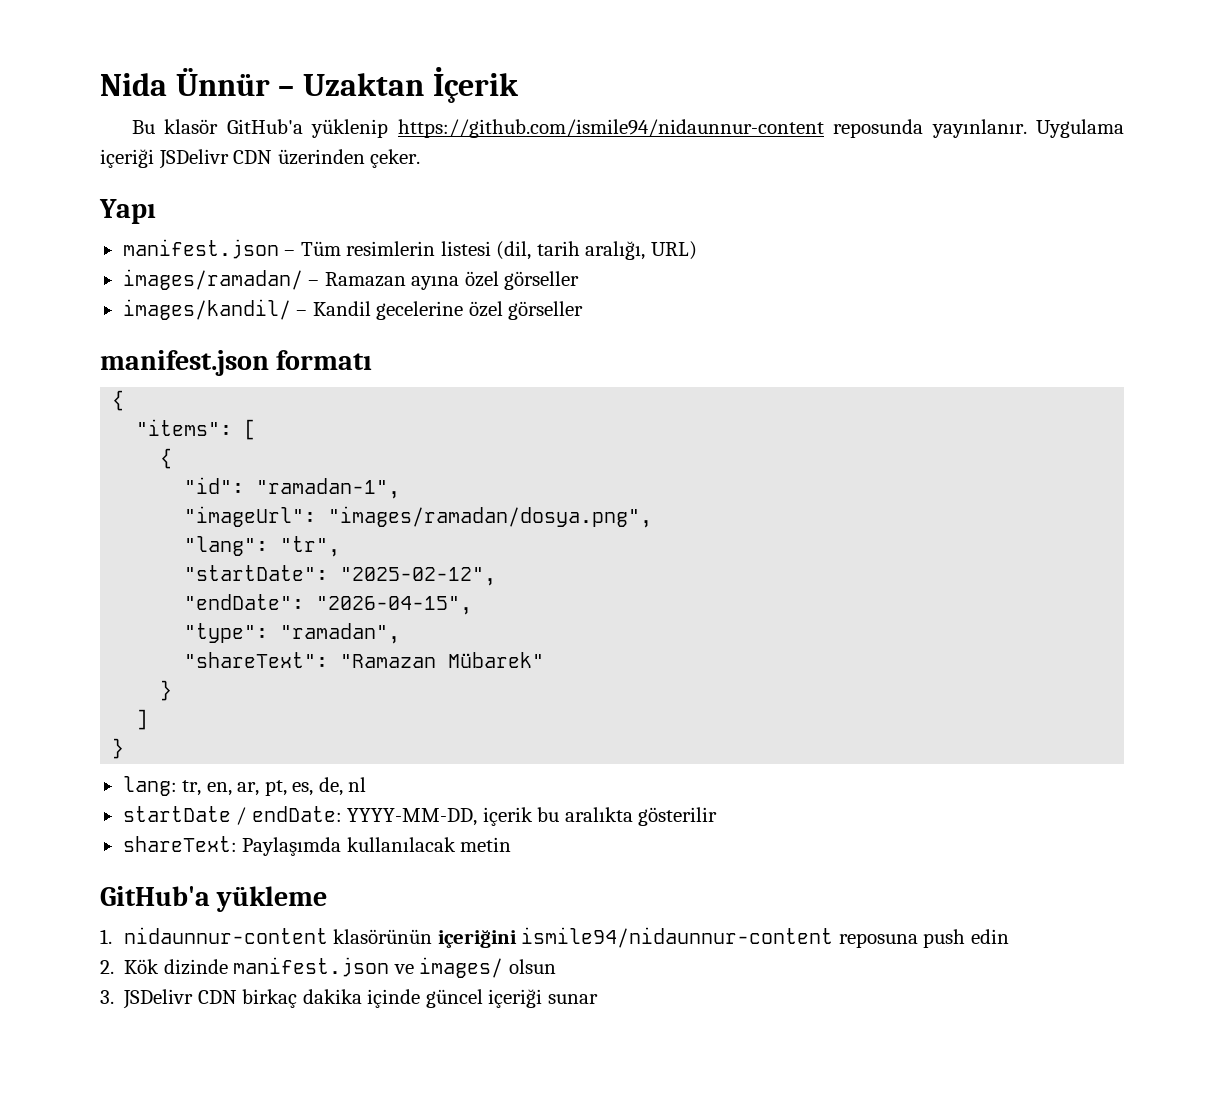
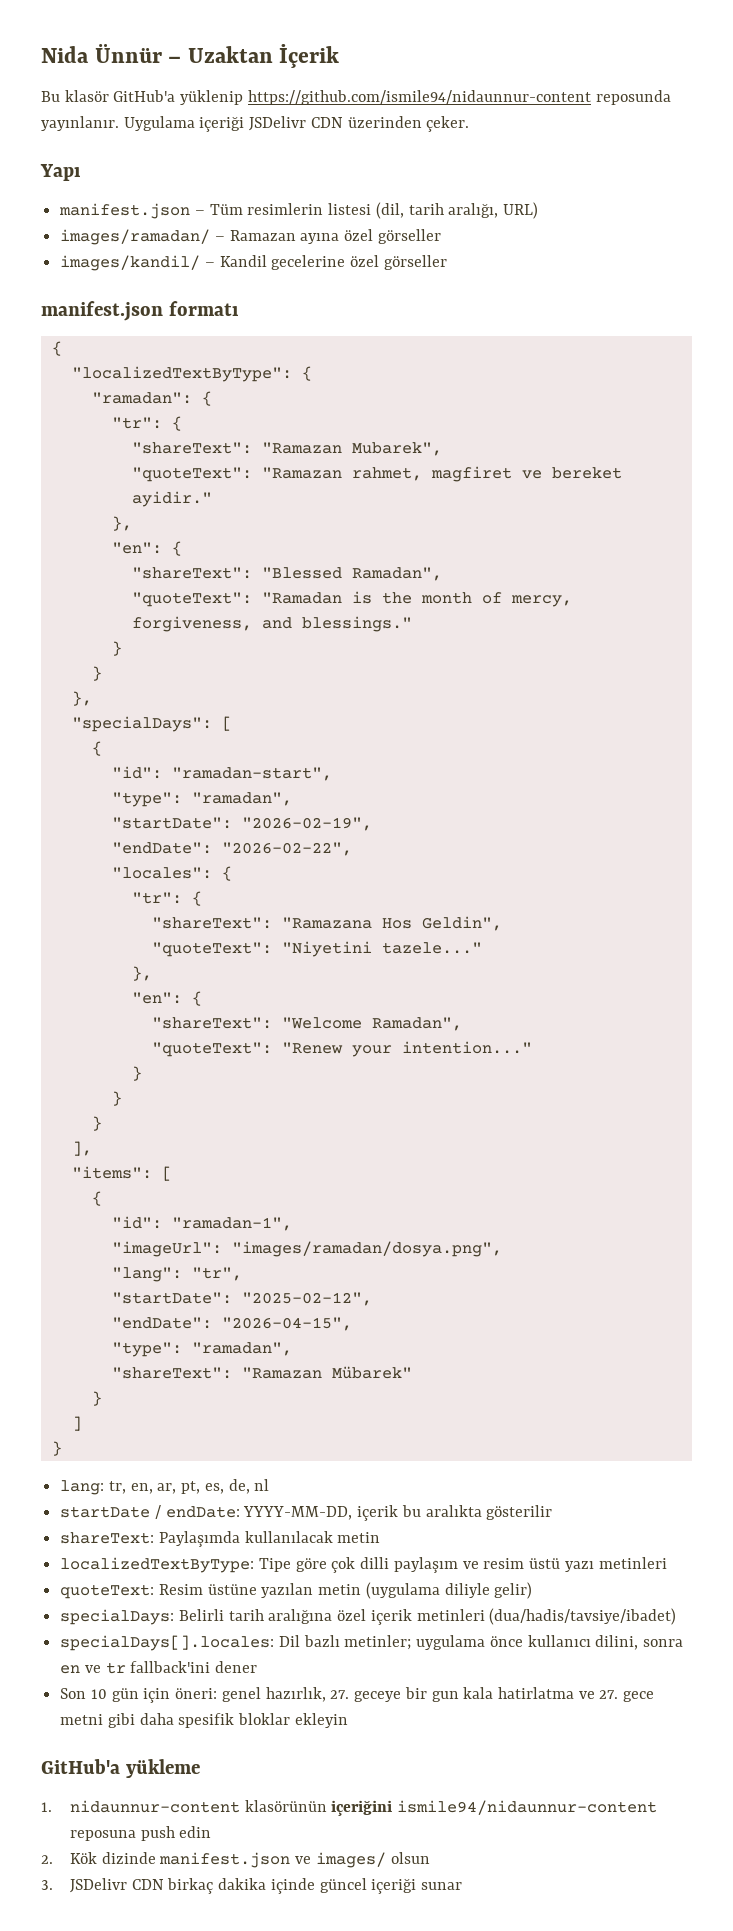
(125, 400) none -> [71,366,312,382] [91,391,212,406] [111,416,182,431] [131,442,442,456] [131,466,622,482] [131,491,212,507] [111,516,132,531] [111,541,182,556] [131,567,442,581] [131,591,572,607] [131,616,412,632] [111,641,122,656] [91,666,102,681] [71,691,92,706] [71,716,232,732] [91,741,102,756] [111,766,332,781] [111,792,292,807] [111,817,372,831] [111,842,352,856] [111,866,232,881] [131,891,202,906] [151,916,502,931] [151,941,482,957] [131,966,152,981] [131,991,202,1006] [151,1017,462,1031] [151,1041,532,1057] [131,1066,142,1081] [111,1091,122,1106] [91,1116,102,1131] [71,1141,92,1156] // "localizedTextByType": { // "ramadan": { // "tr": { // "shareText": "Ramazan Mubarek", // "quoteText": "Ramazan rahmet, magfiret ve bereket ayidir." // }, // "en": { // "shareText": "Blessed Ramadan", // "quoteText": "Ramadan is the month of mercy, forgiveness, and blessings." // } // } // }, // "specialDays": [ // { // "id": "ramadan-start", // "type": "ramadan", // "startDate": "2026-02-19", // "endDate": "2026-02-22", // "locales": { // "tr": { // "shareText": "Ramazana Hos Geldin", // "quoteText": "Niyetini tazele..." // }, // "en": { // "shareText": "Welcome Ramadan", // "quoteText": "Renew your intention..." // } // } // } // ],
(512, 844) none -> [60,1557,667,1573] [60,1582,533,1599] [60,1608,677,1625] [60,1635,684,1651] [60,1661,258,1674] [60,1687,655,1703] [60,1713,348,1728] // localizedTextByType: Tipe göre çok dilli paylaşım ve resim üstü yazı metinleri // quoteText: Resim üstüne yazılan metin (uygulama diliyle gelir) // specialDays: Belirli tarih aralığına özel içerik metinleri (dua/hadis/tavsiye/ibadet) // specialDays[].locales: Dil bazlı metinler; uygulama önce kullanıcı dilini, sonra en ve tr fallback'ini dener // Son 10 gün için öneri: genel hazırlık, 27. geceye bir gun kala hatirlatma ve 27. gece metni gibi daha spesifik bloklar ekleyin

